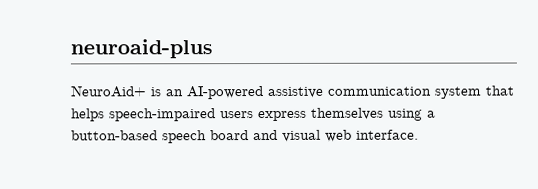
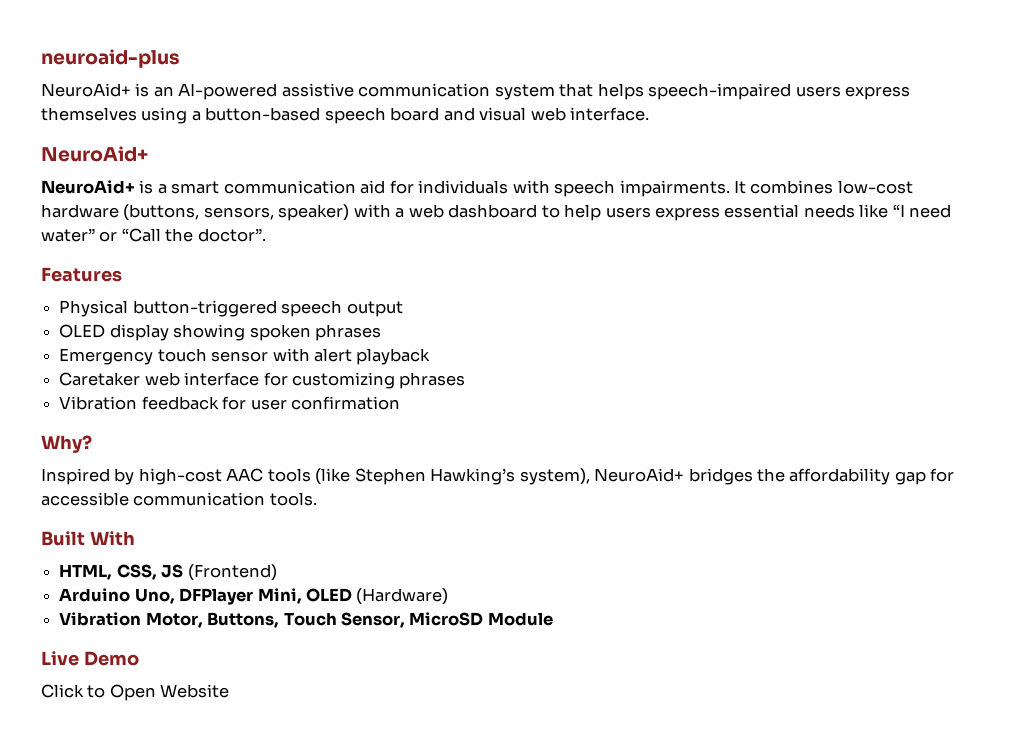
(419, 134) none -> [41,146,148,162] [41,180,913,197] [41,204,952,221] [41,228,266,242] [41,267,122,282] [59,300,403,317] [59,324,381,341] [59,348,431,365] [59,372,466,389] [59,396,400,410] [41,435,92,453] [41,468,955,485] [41,492,317,506] [41,531,135,546] [59,564,277,581] [59,588,449,605] [59,612,553,628] [41,651,139,666] [41,684,230,701] // NeuroAid+ // NeuroAid+ is a smart communication aid for individuals with speech impairments. It combines low-cost hardware (buttons, sensors, speaker) with a web dashboard to help users express essential needs like “I need water” or “Call the doctor”. // Features // Physical button-triggered speech output // OLED display showing spoken phrases // Emergency touch sensor with alert playback // Caretaker web interface for customizing phrases // Vibration feedback for user confirmation // Why? // Inspired by high-cost AAC tools (like Stephen Hawking’s system), NeuroAid+ bridges the affordability gap for accessible communication tools. // Built With // HTML, CSS, JS (Frontend) // Arduino Uno, DFPlayer Mini, OLED (Hardware) // Vibration Motor, Buttons, Touch Sensor, MicroSD Module // Live Demo // Click to Open Website

